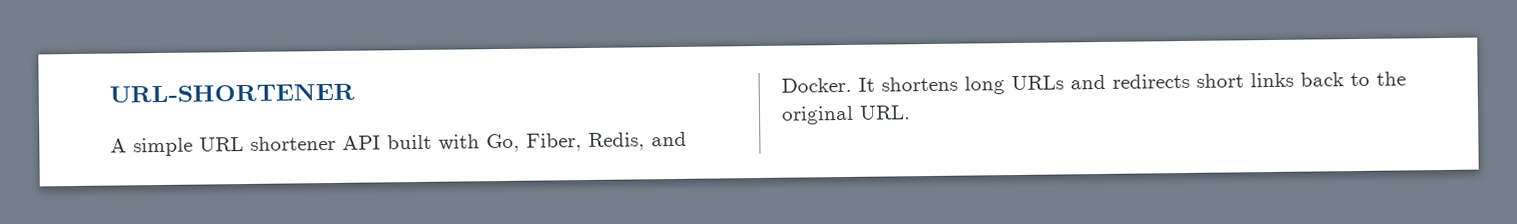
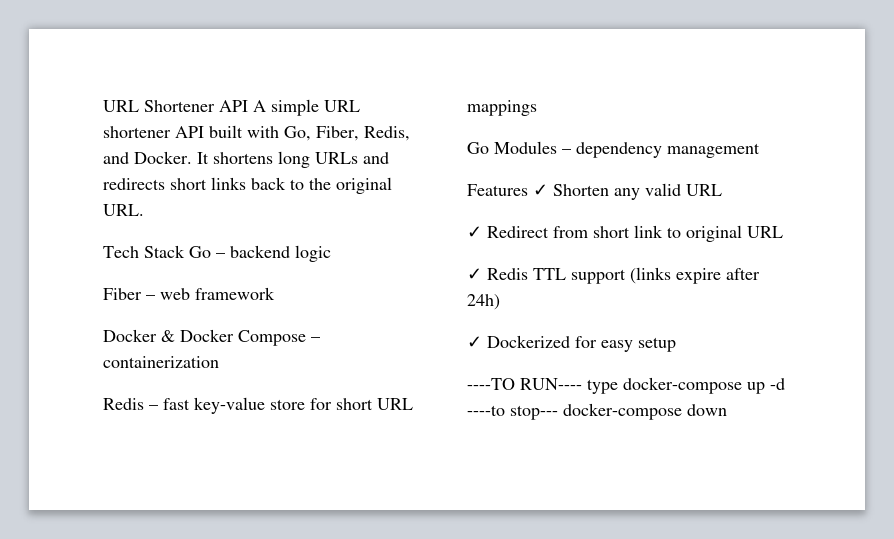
[109,82,355,103] URL-SHORTENER // -> [103,100,248,112] URL Shortener API
(911, 112) none -> [103,245,331,262] [103,287,275,300] [103,329,320,346] [103,356,219,368] [103,397,413,414] [467,100,537,116] [467,141,760,158] [467,183,722,200] [467,225,783,242] [467,267,760,284] [467,294,500,310] [467,335,676,352] [467,377,785,394] [467,403,727,420] // Tech Stack Go – backend logic // Fiber – web framework // Docker & Docker Compose – containerization // Redis – fast key-value store for short URL mappings // Go Modules – dependency management // Features ✓ Shorten any valid URL // ✓ Redirect from short link to original URL // ✓ Redis TTL support (links expire after 24h) // ✓ Dockerized for easy setup // ----TO RUN---- type docker-compose up -d ----to stop--- docker-compose down

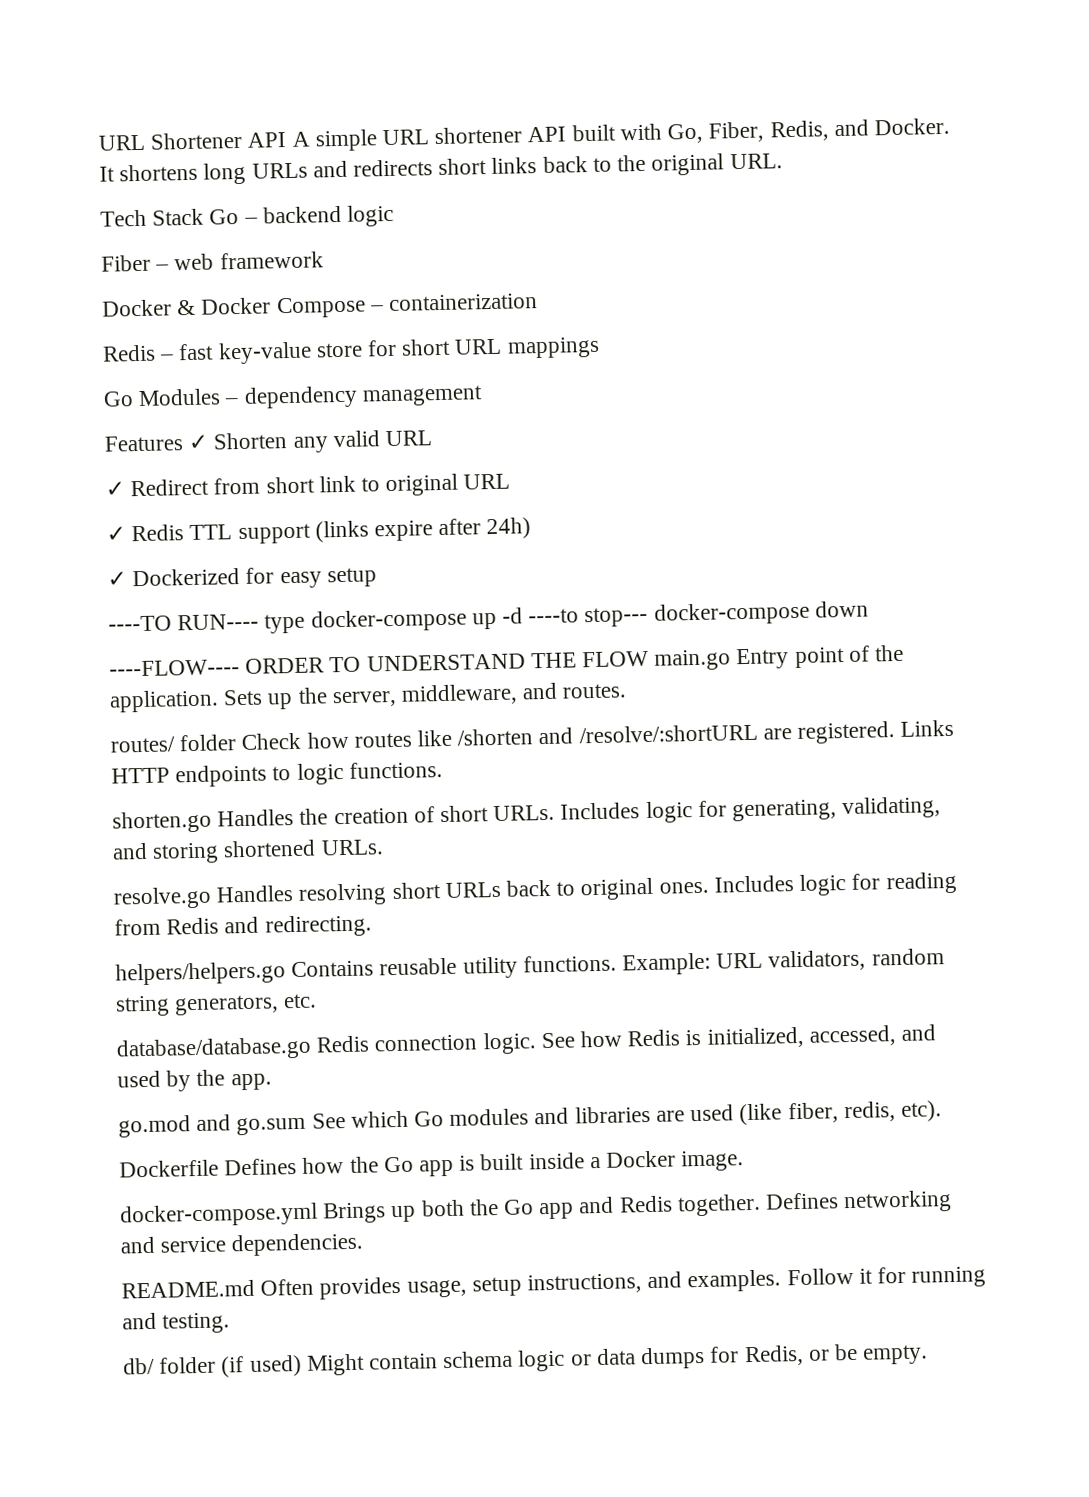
(727, 410) none -> [109,644,905,677] [109,682,627,713] [110,719,955,753] [111,761,443,788] [112,796,942,834] [112,839,384,864] [113,871,957,910] [114,914,372,938] [115,948,945,986] [115,993,318,1017] [116,1024,937,1062] [117,1069,272,1092] [118,1100,942,1138] [119,1150,745,1178] [120,1189,953,1228] [120,1232,365,1257] [121,1266,987,1300] [122,1312,231,1334] [123,1343,929,1378] // ----FLOW---- ORDER TO UNDERSTAND THE FLOW main.go Entry point of the application. Sets up the server, middleware, and routes. // routes/ folder Check how routes like /shorten and /resolve/:shortURL are registered. Links HTTP endpoints to logic functions. // shorten.go Handles the creation of short URLs. Includes logic for generating, validating, and storing shortened URLs. // resolve.go Handles resolving short URLs back to original ones. Includes logic for reading from Redis and redirecting. // helpers/helpers.go Contains reusable utility functions. Example: URL validators, random string generators, etc. // database/database.go Redis connection logic. See how Redis is initialized, accessed, and used by the app. // go.mod and go.sum See which Go modules and libraries are used (like fiber, redis, etc). // Dockerfile Defines how the Go app is built inside a Docker image. // docker-compose.yml Brings up both the Go app and Redis together. Defines networking and service dependencies. // README.md Often provides usage, setup instructions, and examples. Follow it for running and testing. // db/ folder (if used) Might contain schema logic or data dumps for Redis, or be empty.

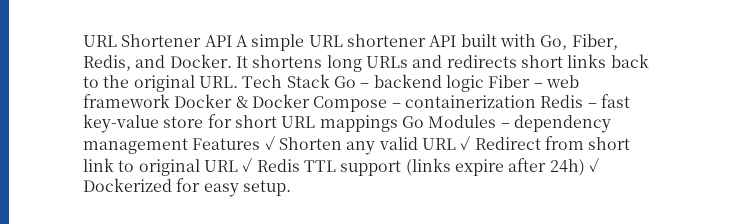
(783, 161) // -> (238, 82) none
(395, 215) // -> (484, 83) none
(324, 260) // -> (170, 101) none
(539, 302) // -> (536, 101) none
(600, 347) // -> (398, 123) none
(483, 396) // -> (188, 146) none
(433, 438) // -> (456, 144) none
(511, 481) // -> (238, 166) none
(532, 528) // -> (585, 167) none
[326,567,377,588] [108,600,869,634] [109,644,905,677] [109,682,627,713] [110,719,955,753] [111,761,443,788] [112,796,942,834] [112,839,384,864] [113,871,957,910] [114,914,372,938] [115,948,945,986] [115,993,318,1017] [116,1024,937,1062] [117,1069,272,1092] [118,1100,942,1138] [119,1150,745,1178] [120,1189,953,1228] [120,1232,365,1257] [121,1266,987,1300] [122,1312,231,1334] [123,1343,929,1378] setup // ----TO RUN---- type docker-compose up -d ----to stop--- docker-compose down // ----FLOW---- ORDER TO UNDERSTAND THE FLOW main.go Entry point of the application. Sets up the server, middleware, and routes. // routes/ folder Check how routes like /shorten and /resolve/:shortURL are registered. Links HTTP endpoints to logic functions. // shorten.go Handles the creation of short URLs. Includes logic for generating, validating, and storing shortened URLs. // resolve.go Handles resolving short URLs back to original ones. Includes logic for reading from Redis and redirecting. // helpers/helpers.go Contains reusable utility functions. Example: URL validators, random string generators, etc. // database/database.go Redis connection logic. See how Redis is initialized, accessed, and used by the app. // go.mod and go.sum See which Go modules and libraries are used (like fiber, redis, etc). // Dockerfile Defines how the Go app is built inside a Docker image. // docker-compose.yml Brings up both the Go app and Redis together. Defines networking and service dependencies. // README.md Often provides usage, setup instructions, and examples. Follow it for running and testing. // db/ folder (if used) Might contain schema logic or data dumps for Redis, or be empty. -> [242,180,291,196] setup.

